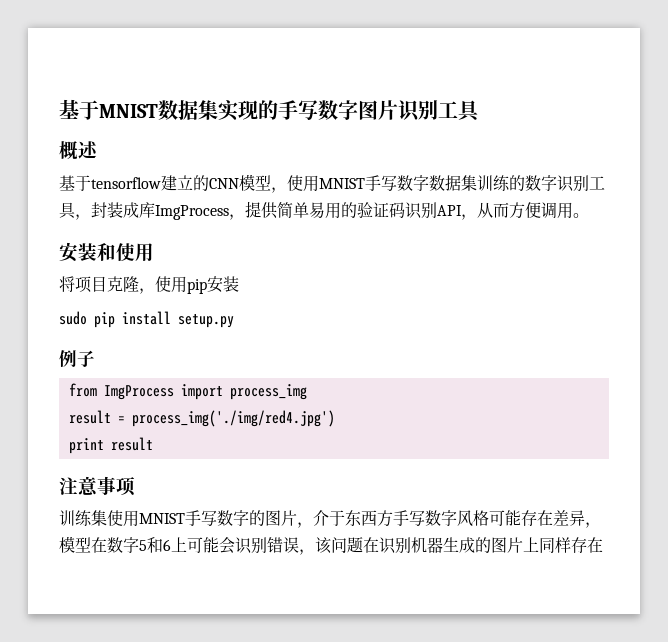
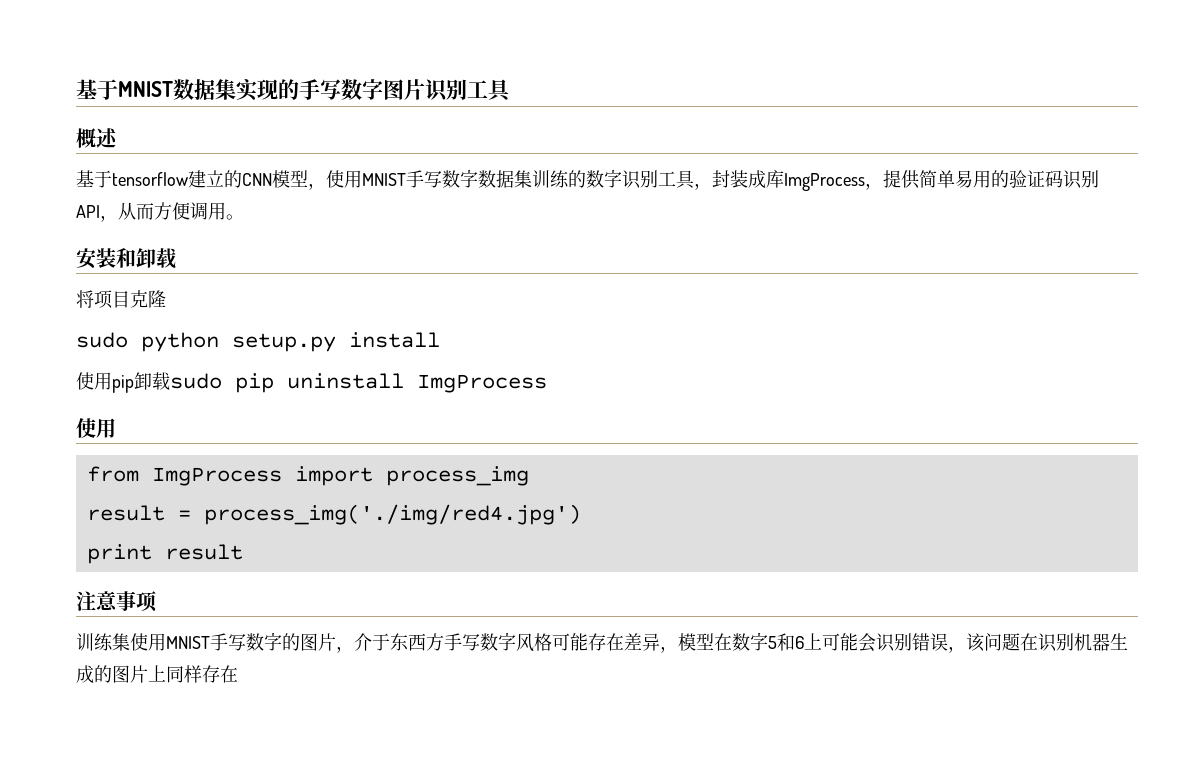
[116,243,154,262] 使用 -> [136,248,177,269] 卸载
[139,288,155,294] ， -> [76,332,440,352] // sudo python setup.py install //
[207,276,239,293] 安装 // -> [134,372,170,390] 卸载
[122,311,234,328] [59,350,95,367] install setup.py // 例子 -> [287,373,547,393] [76,418,116,438] uninstall ImgProcess // 使用

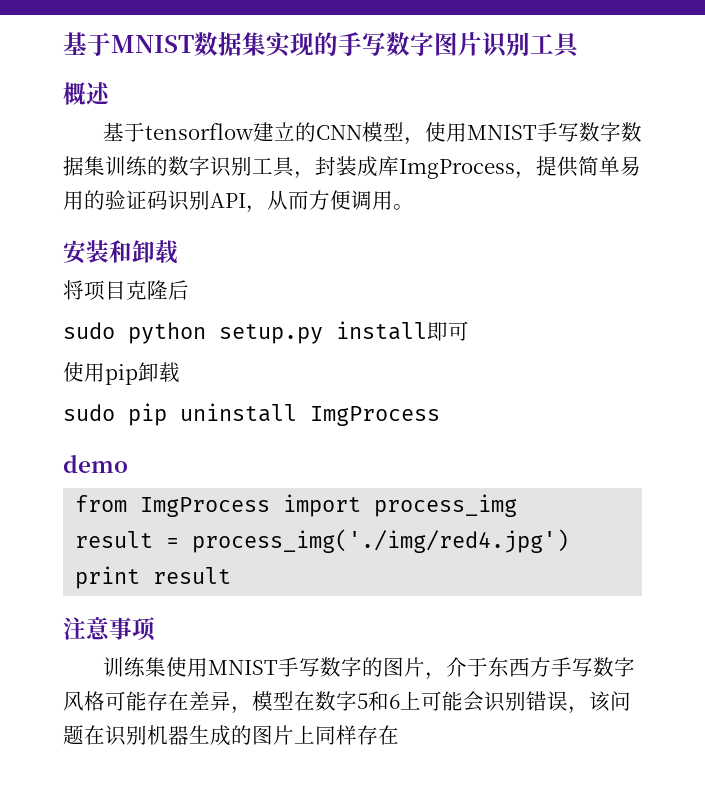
(166, 299) none -> [168,280,189,300] 后
(440, 340) none -> [427,321,469,341] 即可
(170, 381) none -> (180, 372) //
[76,418,116,438] 使用 -> [63,455,128,473] demo

